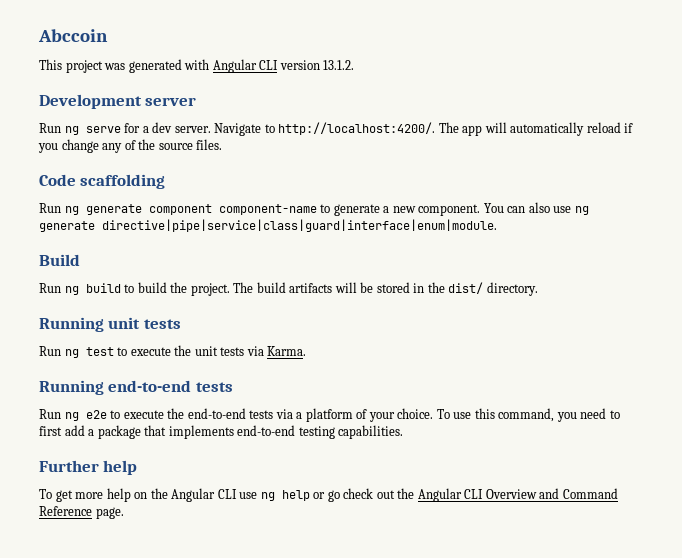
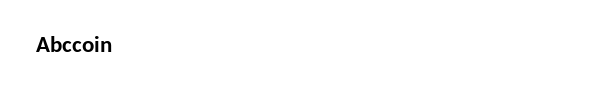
[39,59,355,73] [39,94,197,109] [39,122,634,136] [38,139,223,153] [39,174,166,189] [39,202,589,216] [39,219,497,232] [39,254,80,266] [39,282,538,296] [39,317,181,332] [39,345,307,358] [39,380,233,395] [39,408,620,422] [39,425,404,439] [39,460,138,475] [39,488,618,502] [39,506,124,519] // This project was generated with Angular CLI version 13.1.2. // Development server // Run ng serve for a dev server. Navigate to http://localhost:4200/. The app will automatically reload if you change any of the source files. // Code scaffolding // Run ng generate component component-name to generate a new component. You can also use ng generate directive|pipe|service|class|guard|interface|enum|module. // Build // Run ng build to build the project. The build artifacts will be stored in the dist/ directory. // Running unit tests // Run ng test to execute the unit tests via Karma. // Running end-to-end tests // Run ng e2e to execute the end-to-end tests via a platform of your choice. To use this command, you need to first add a package that implements end-to-end testing capabilities. // Further help // To get more help on the Angular CLI use ng help or go check out the Angular CLI Overview and Command Reference page. -> (112, 44) none

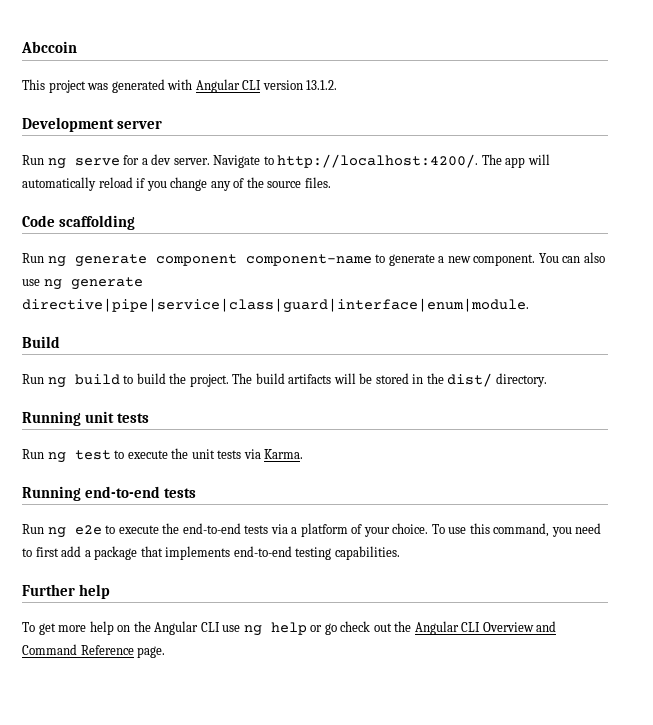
(112, 44) none -> [22,79,338,93] [22,117,162,132] [22,154,550,169] [22,177,331,191] [22,215,135,230] [22,252,605,267] [22,277,143,290] [22,298,529,313] [22,336,60,348] [22,373,547,388] [22,411,149,426] [22,448,304,463] [22,486,196,501] [22,523,602,538] [22,546,400,560] [22,584,110,599] [22,621,557,636] [22,644,166,658] // This project was generated with Angular CLI version 13.1.2. // Development server // Run ng serve for a dev server. Navigate to http://localhost:4200/. The app will automatically reload if you change any of the source files. // Code scaffolding // Run ng generate component component-name to generate a new component. You can also use ng generate directive|pipe|service|class|guard|interface|enum|module. // Build // Run ng build to build the project. The build artifacts will be stored in the dist/ directory. // Running unit tests // Run ng test to execute the unit tests via Karma. // Running end-to-end tests // Run ng e2e to execute the end-to-end tests via a platform of your choice. To use this command, you need to first add a package that implements end-to-end testing capabilities. // Further help // To get more help on the Angular CLI use ng help or go check out the Angular CLI Overview and Command Reference page.

